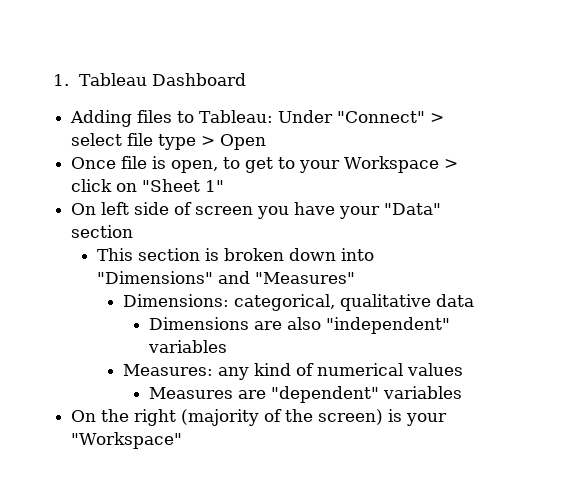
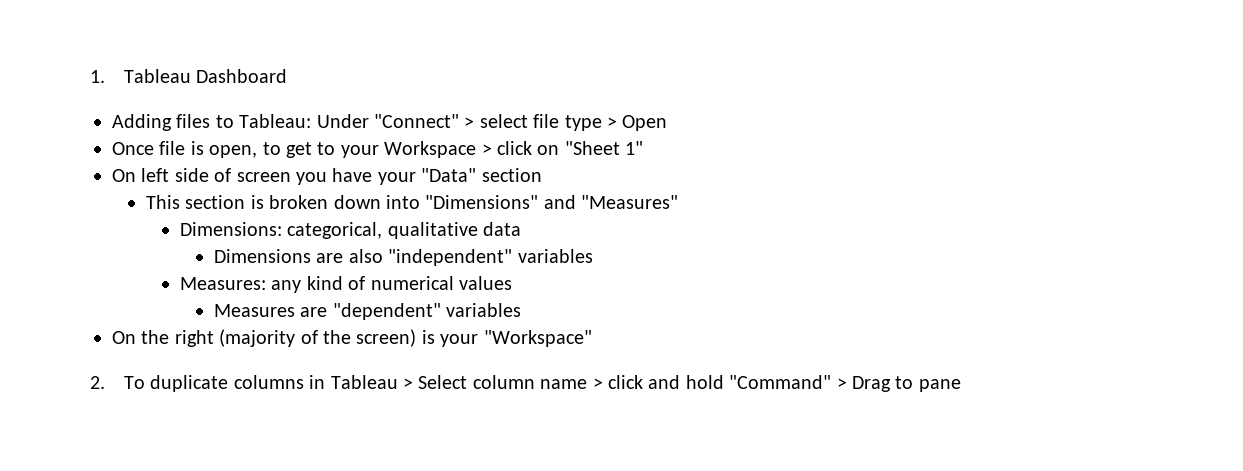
(183, 440) none -> [90,375,961,392] // 2. To duplicate columns in Tableau > Select column name > click and hold "Command" > Drag to pane

